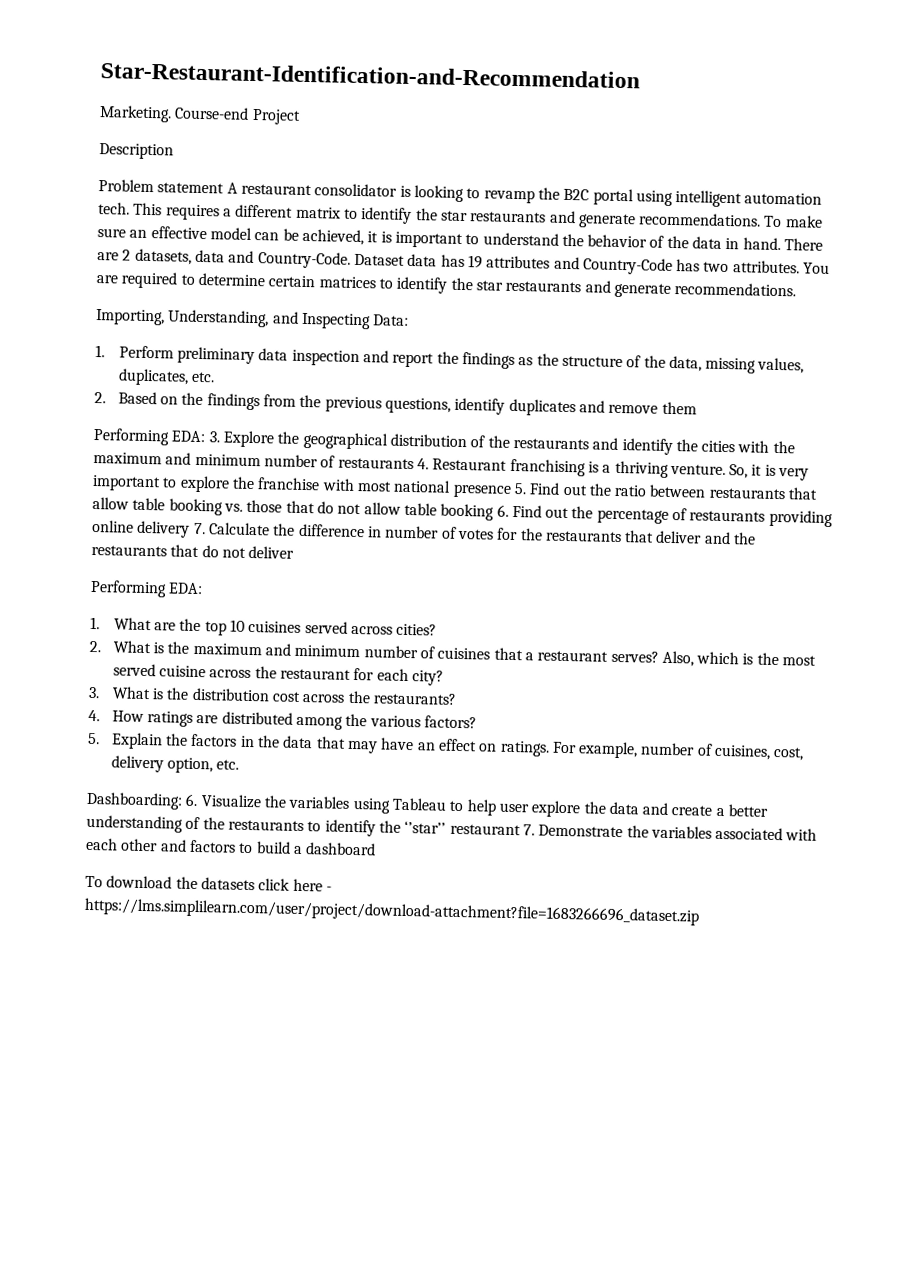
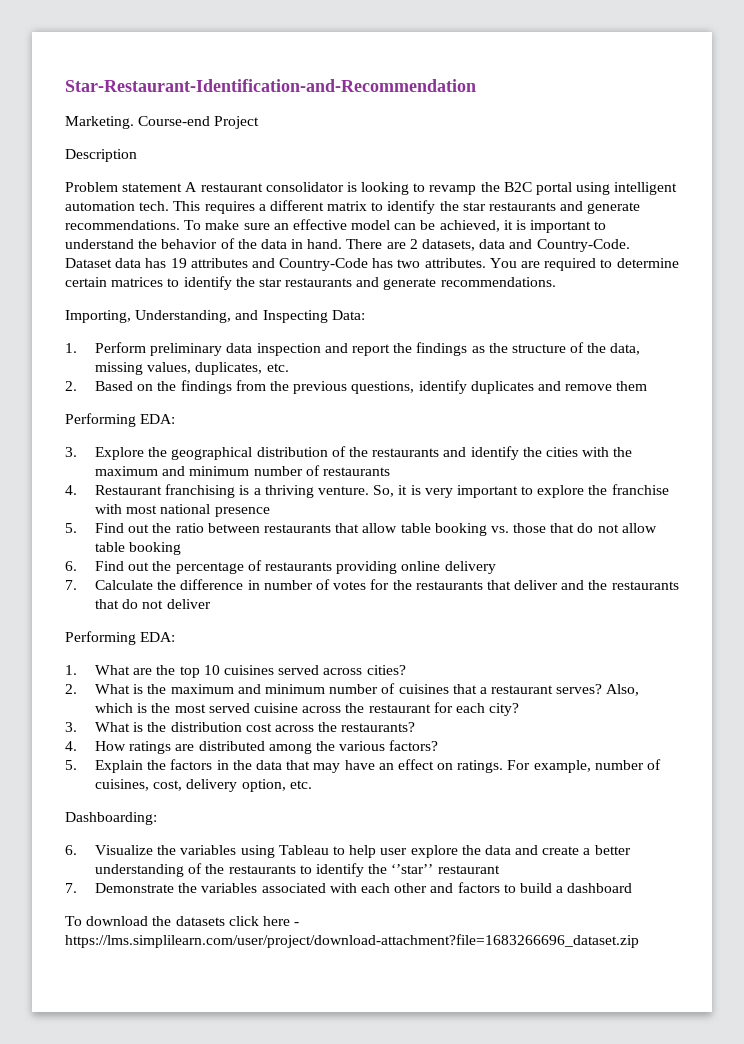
(206, 436) none -> (176, 419) //
(414, 463) none -> (390, 471) //
(512, 490) none -> (270, 512) //
(495, 512) none -> (182, 548) //
(191, 529) none -> (496, 567) //
(183, 800) none -> (157, 818) //
(521, 829) none -> (500, 869) //

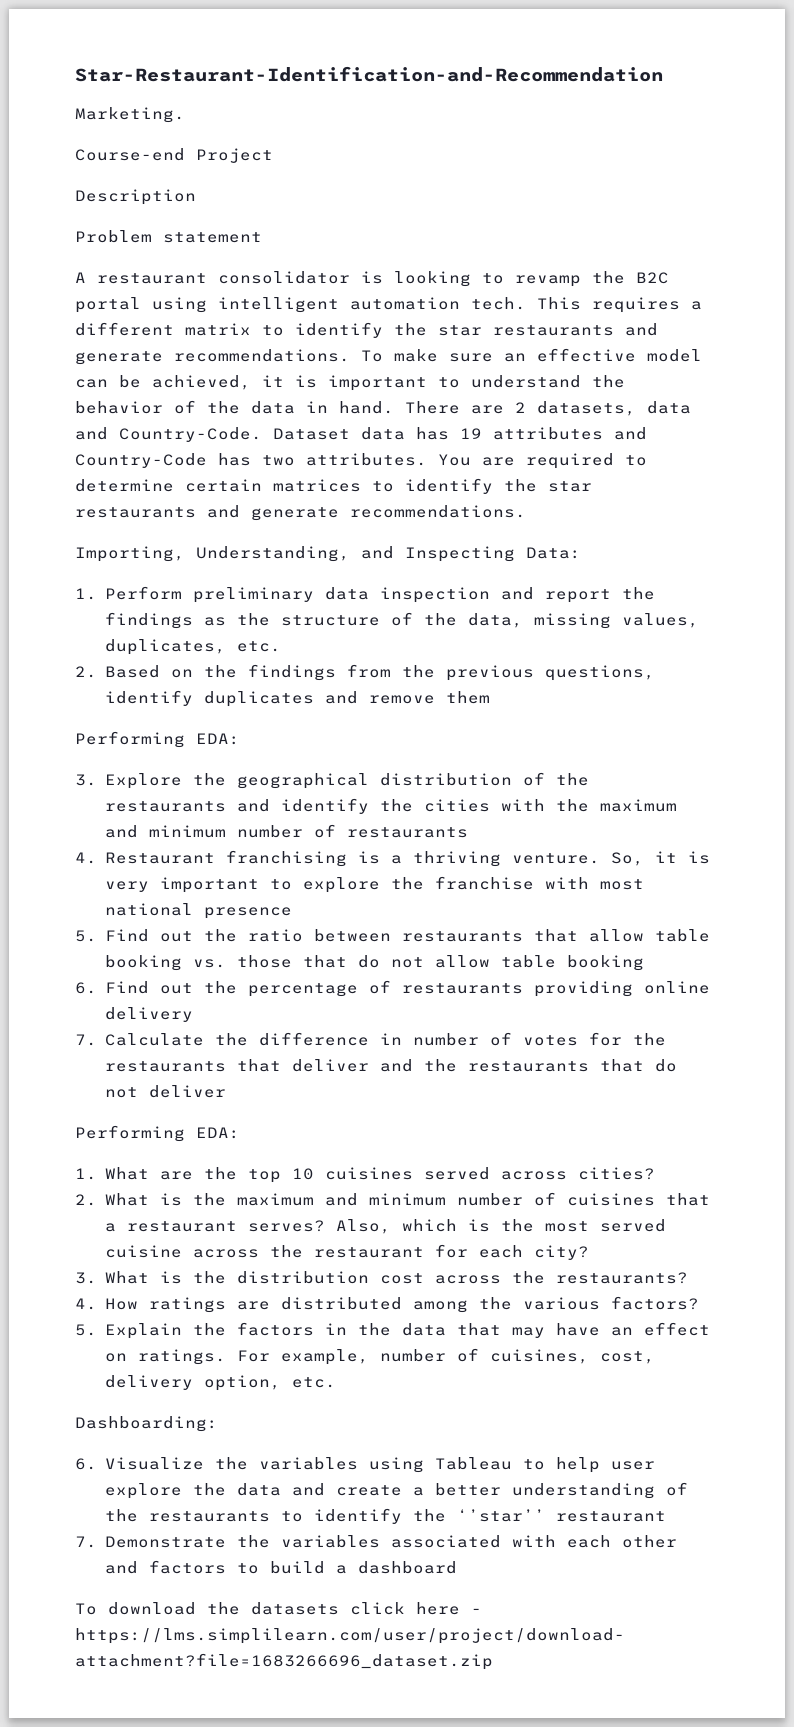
(134, 122) none -> (185, 115) //
(183, 187) none -> (262, 237) //

